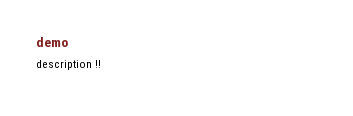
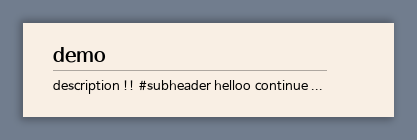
(102, 64) none -> [138,80,323,91] #subheader helloo continue ...

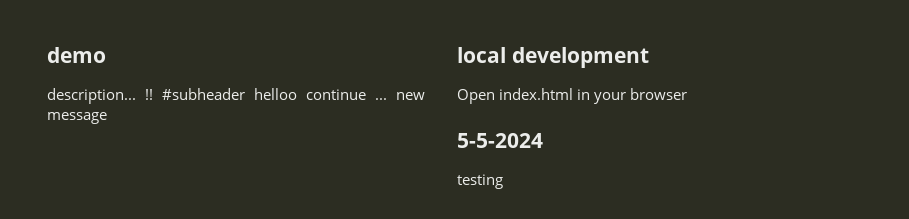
[53,80,120,94] description -> [47,88,136,104] description...
(323, 89) none -> [396,92,425,100] [47,112,107,124] [457,47,649,68] [457,88,688,104] [457,133,543,148] [457,174,503,189] new message // local development // Open index.html in your browser // 5-5-2024 // testing

